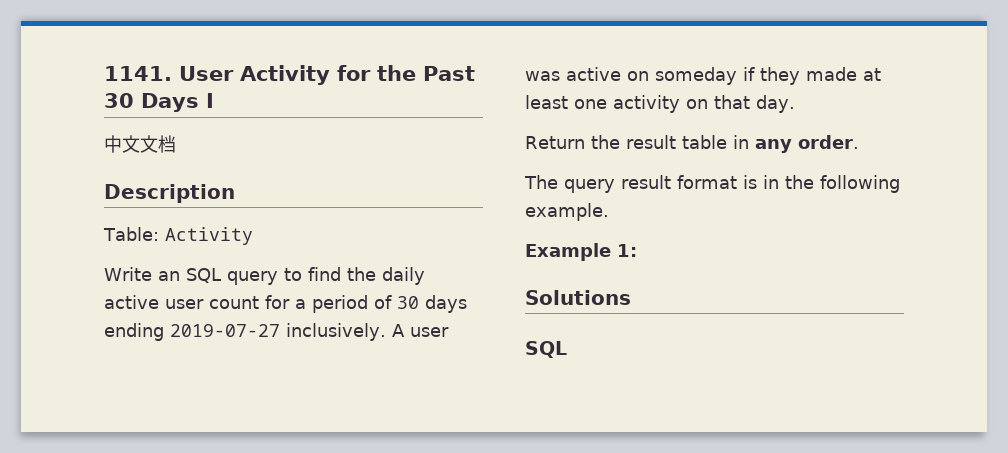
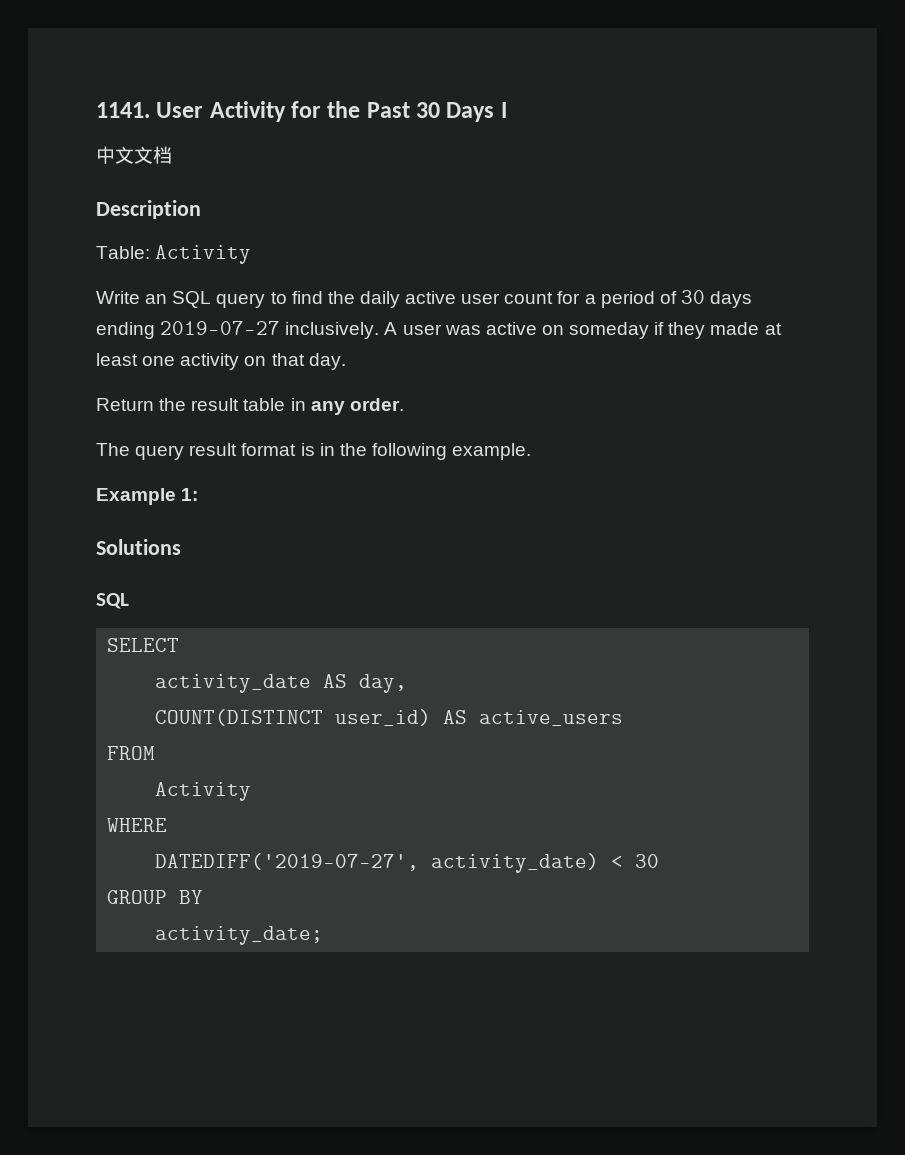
(567, 349) none -> [107,638,180,652] [155,674,408,693] [155,709,624,726] [107,746,156,760] [155,782,252,801] [107,818,168,833] [155,853,660,873] [107,890,204,904] [155,926,324,945] // SELECT // activity_date AS day, // COUNT(DISTINCT user_id) AS active_users // FROM // Activity // WHERE // DATEDIFF('2019-07-27', activity_date) < 30 // GROUP BY // activity_date;

